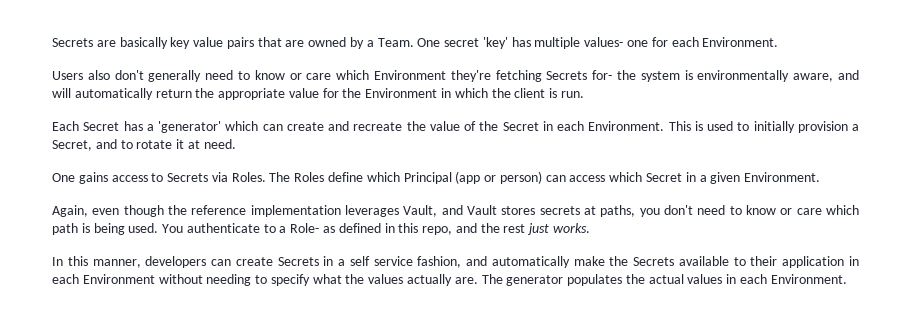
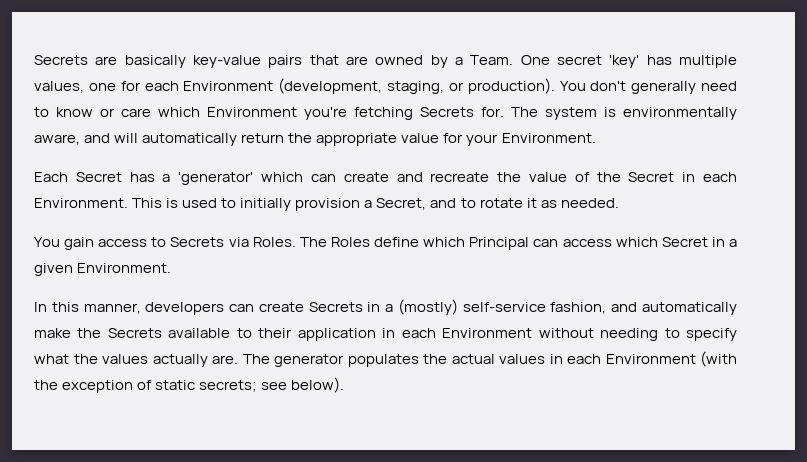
[170,37,224,49] key value -> [193,55,261,68] key-value
[584,37,624,47] values- -> [34,81,84,93] values,
[702,37,779,47] [52,70,110,80] Environment. // Users also -> [183,78,586,94] Environment (development, staging, or production). You
[450,70,491,82] they're -> [304,107,347,120] you're
[592,70,636,80] for- the -> [481,107,538,117] for. The
[342,88,584,98] the Environment in which the client is run. -> [466,133,596,146] your Environment.
[187,139,236,149] [52,172,108,184] at need. // One gains -> [540,198,619,208] [34,237,95,250] as needed. // You gain
[455,171,542,184] (app or person) -> (530, 243) none
[52,205,860,217] [52,223,591,235] // Again, even though the reference implementation leverages Vault, and Vault stores secrets at paths, you don't need to know or care which path is being used. You authenticate to a Role- as defined in this repo, and the rest just works. -> (172, 268) none
[349,256,413,266] self service -> [397,299,546,315] (mostly) self-service
[770,274,847,284] Environment. -> [605,351,737,367] [34,377,345,393] Environment (with the exception of static secrets; see below).

